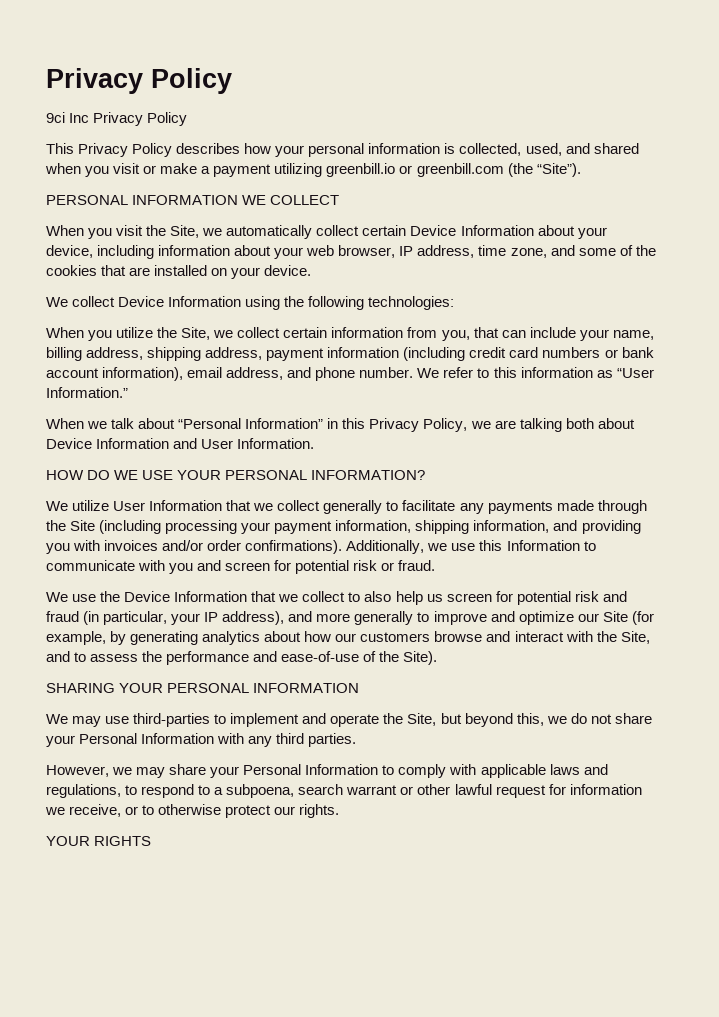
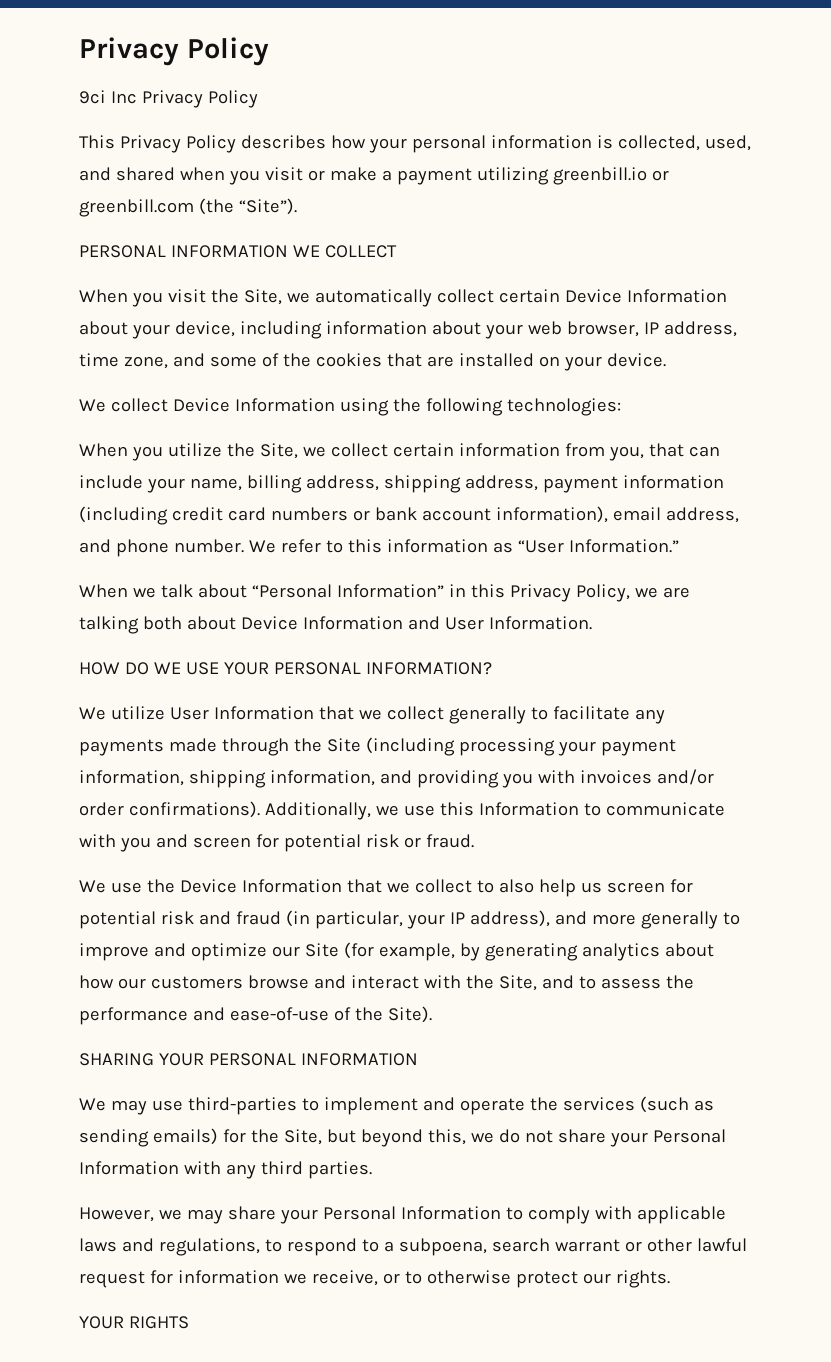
(404, 718) none -> [562,1096,714,1113] [79,1128,279,1147] services (such as sending emails) for the

